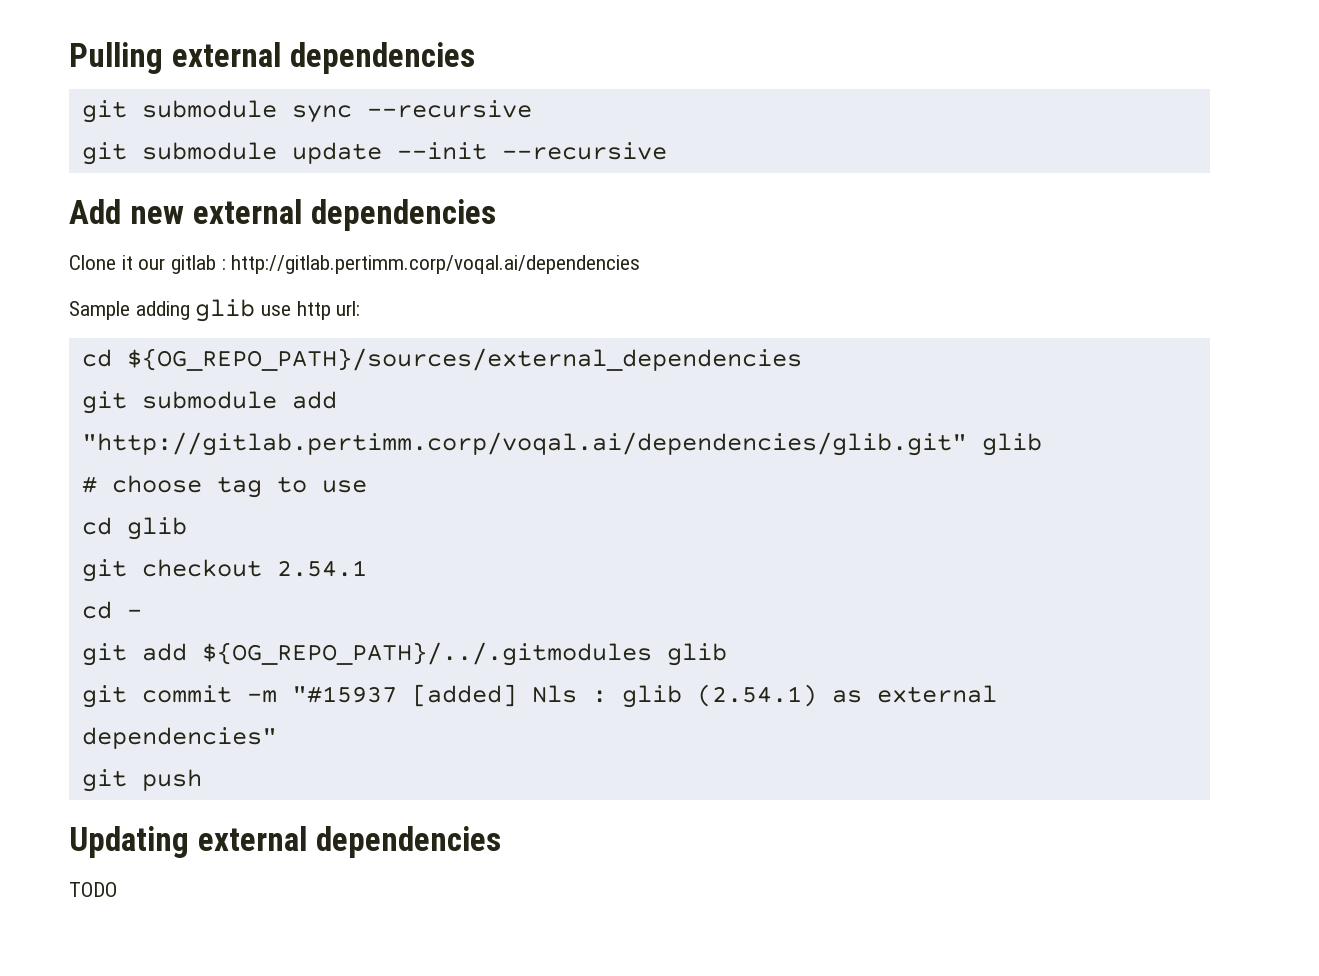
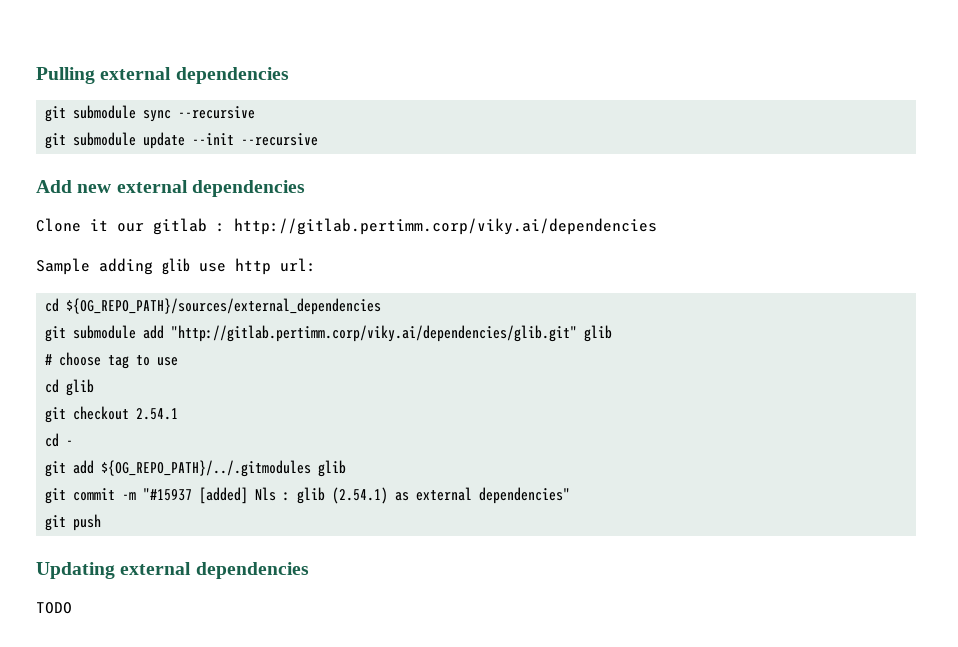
[231,255,641,274] http://gitlab.pertimm.corp/voqal.ai/dependencies -> [234,218,657,235] http://gitlab.pertimm.corp/viky.ai/dependencies
[81,432,967,456] "http://gitlab.pertimm.corp/voqal.ai/dependencies/glib.git" -> [171,325,578,342] "http://gitlab.pertimm.corp/viky.ai/dependencies/glib.git"

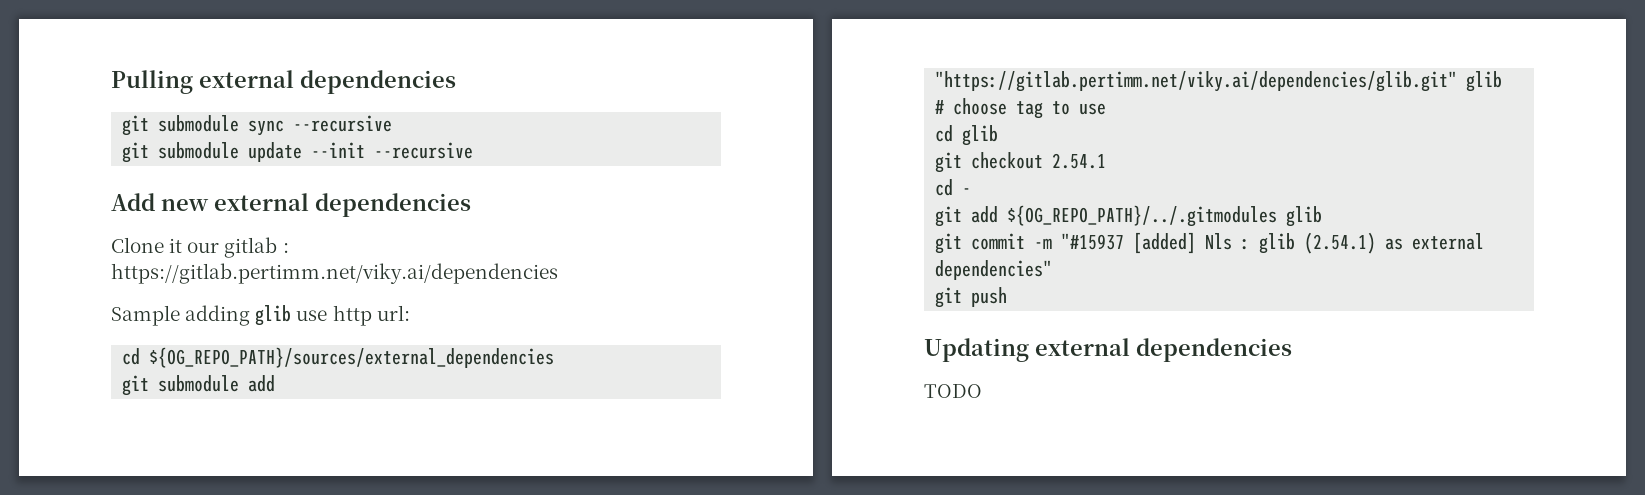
[234,218,657,235] http://gitlab.pertimm.corp/viky.ai/dependencies -> [111,263,558,284] https://gitlab.pertimm.net/viky.ai/dependencies
[171,325,578,342] "http://gitlab.pertimm.corp/viky.ai/dependencies/glib.git" -> [935,71,1458,92] "https://gitlab.pertimm.net/viky.ai/dependencies/glib.git"

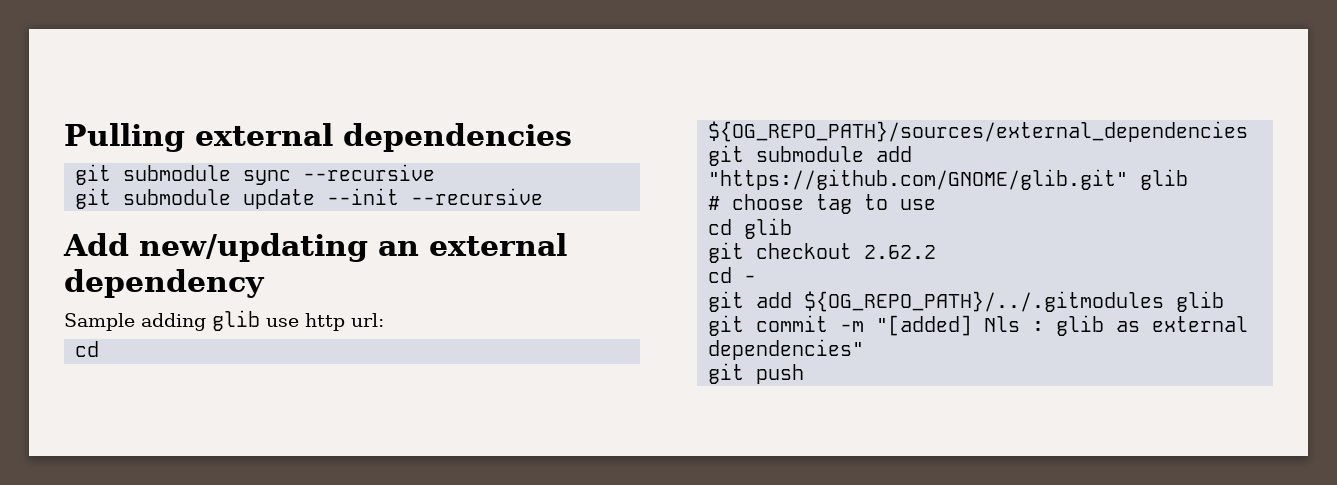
[161,193,471,217] [111,237,289,258] [111,263,558,284] new external dependencies // Clone it our gitlab : https://gitlab.pertimm.net/viky.ai/dependencies -> [139,233,567,262] [64,269,265,298] new/updating an external dependency
[935,71,1458,92] "https://gitlab.pertimm.net/viky.ai/dependencies/glib.git" -> [708,169,1129,190] "https://github.com/GNOME/glib.git"
[1052,153,1107,169] 2.54.1 -> [864,245,937,259] 2.62.2
[1061,232,1197,254] "#15937 [added] -> [876,315,973,336] "[added]
[1304,232,1377,254] (2.54.1) -> (1105, 325) none
[924,338,1292,362] [924,384,982,398] // Updating external dependencies // TODO -> (805, 374) none

